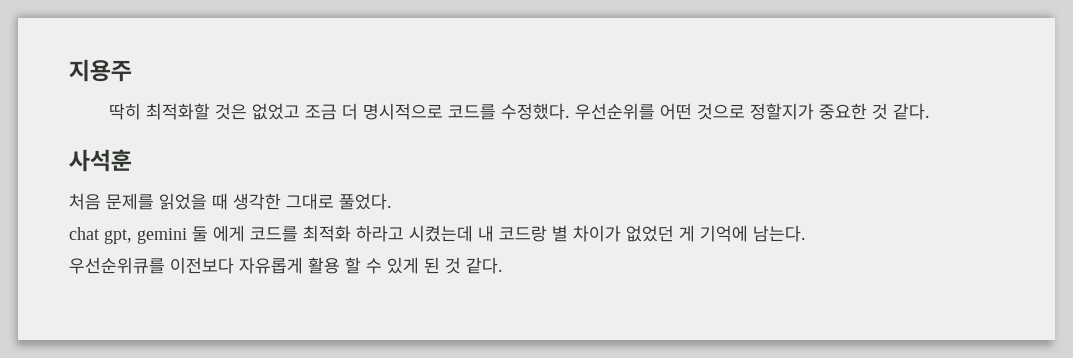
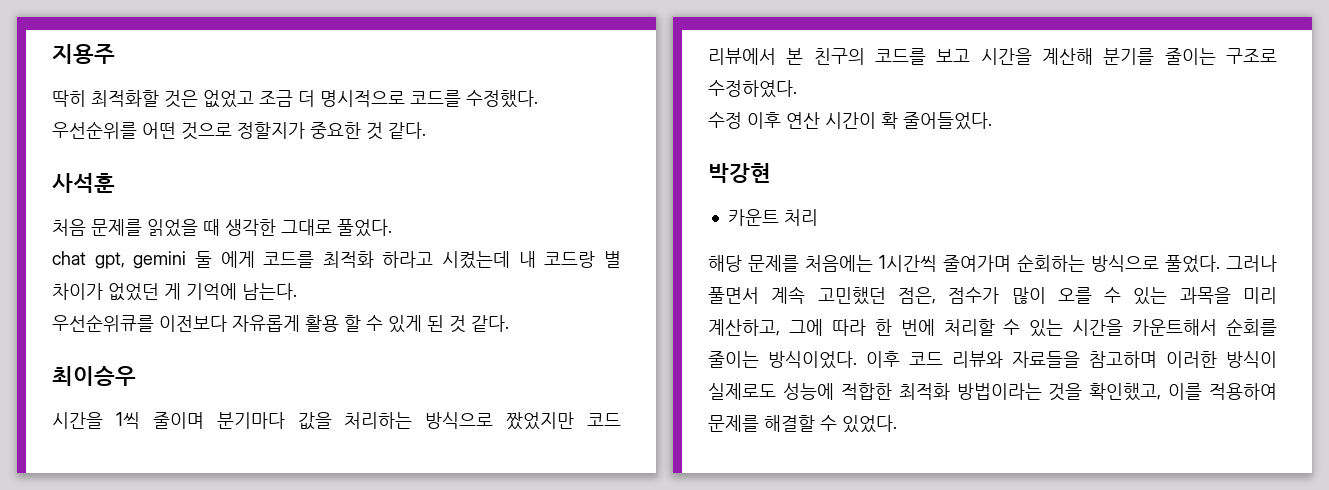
(503, 265) none -> [52,366,136,386] [52,412,621,430] [708,48,1277,65] [708,80,797,98] [708,112,992,130] [708,163,771,183] [727,209,818,226] [708,254,1277,273] [708,286,1277,305] [708,318,1277,337] [708,351,1277,369] [708,383,1277,401] [708,415,897,433] // 최이승우 // 시간을 1씩 줄이며 분기마다 값을 처리하는 방식으로 짰었지만 코드 리뷰에서 본 친구의 코드를 보고 시간을 계산해 분기를 줄이는 구조로 수정하였다. // 수정 이후 연산 시간이 확 줄어들었다. // 박강현 // 카운트 처리 // 해당 문제를 처음에는 1시간씩 줄여가며 순회하는 방식으로 풀었다. 그러나 풀면서 계속 고민했던 점은, 점수가 많이 오를 수 있는 과목을 미리 계산하고, 그에 따라 한 번에 처리할 수 있는 시간을 카운트해서 순회를 줄이는 방식이었다. 이후 코드 리뷰와 자료들을 참고하며 이러한 방식이 실제로도 성능에 적합한 최적화 방법이라는 것을 확인했고, 이를 적용하여 문제를 해결할 수 있었다.

